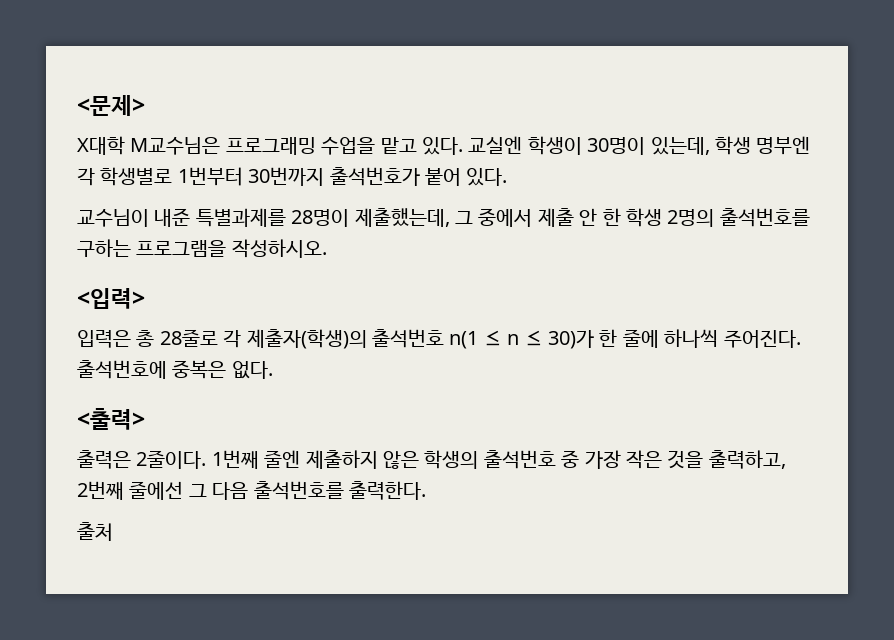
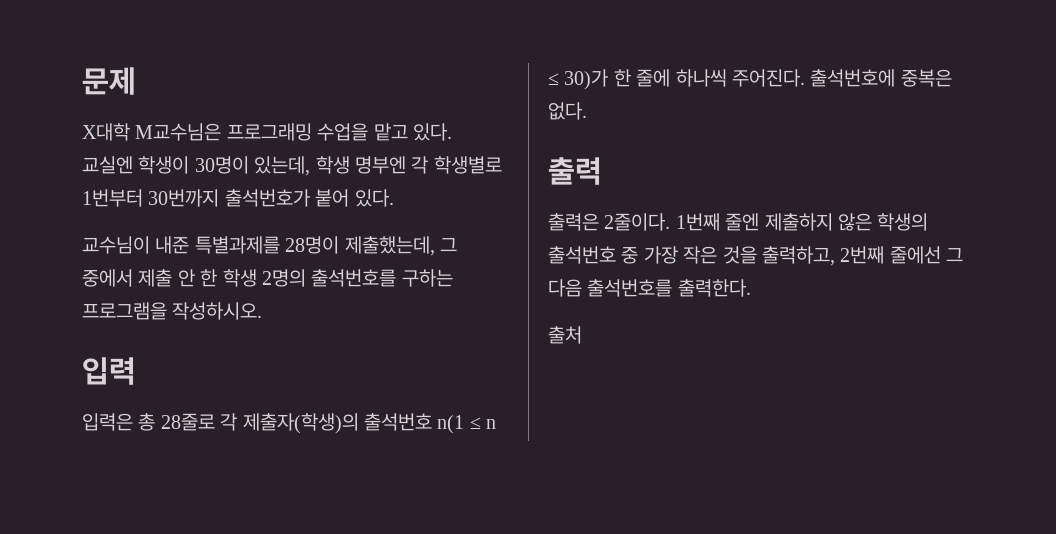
[77,95,145,116] <문제> -> [82,67,136,95] 문제
[77,288,145,309] <입력> -> [82,357,136,385] 입력
[77,408,145,430] <출력> -> [548,157,602,185] 출력

